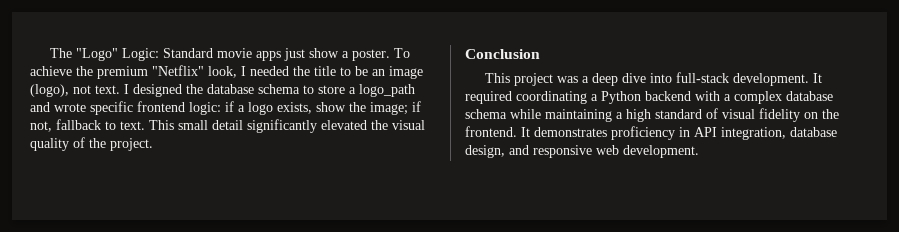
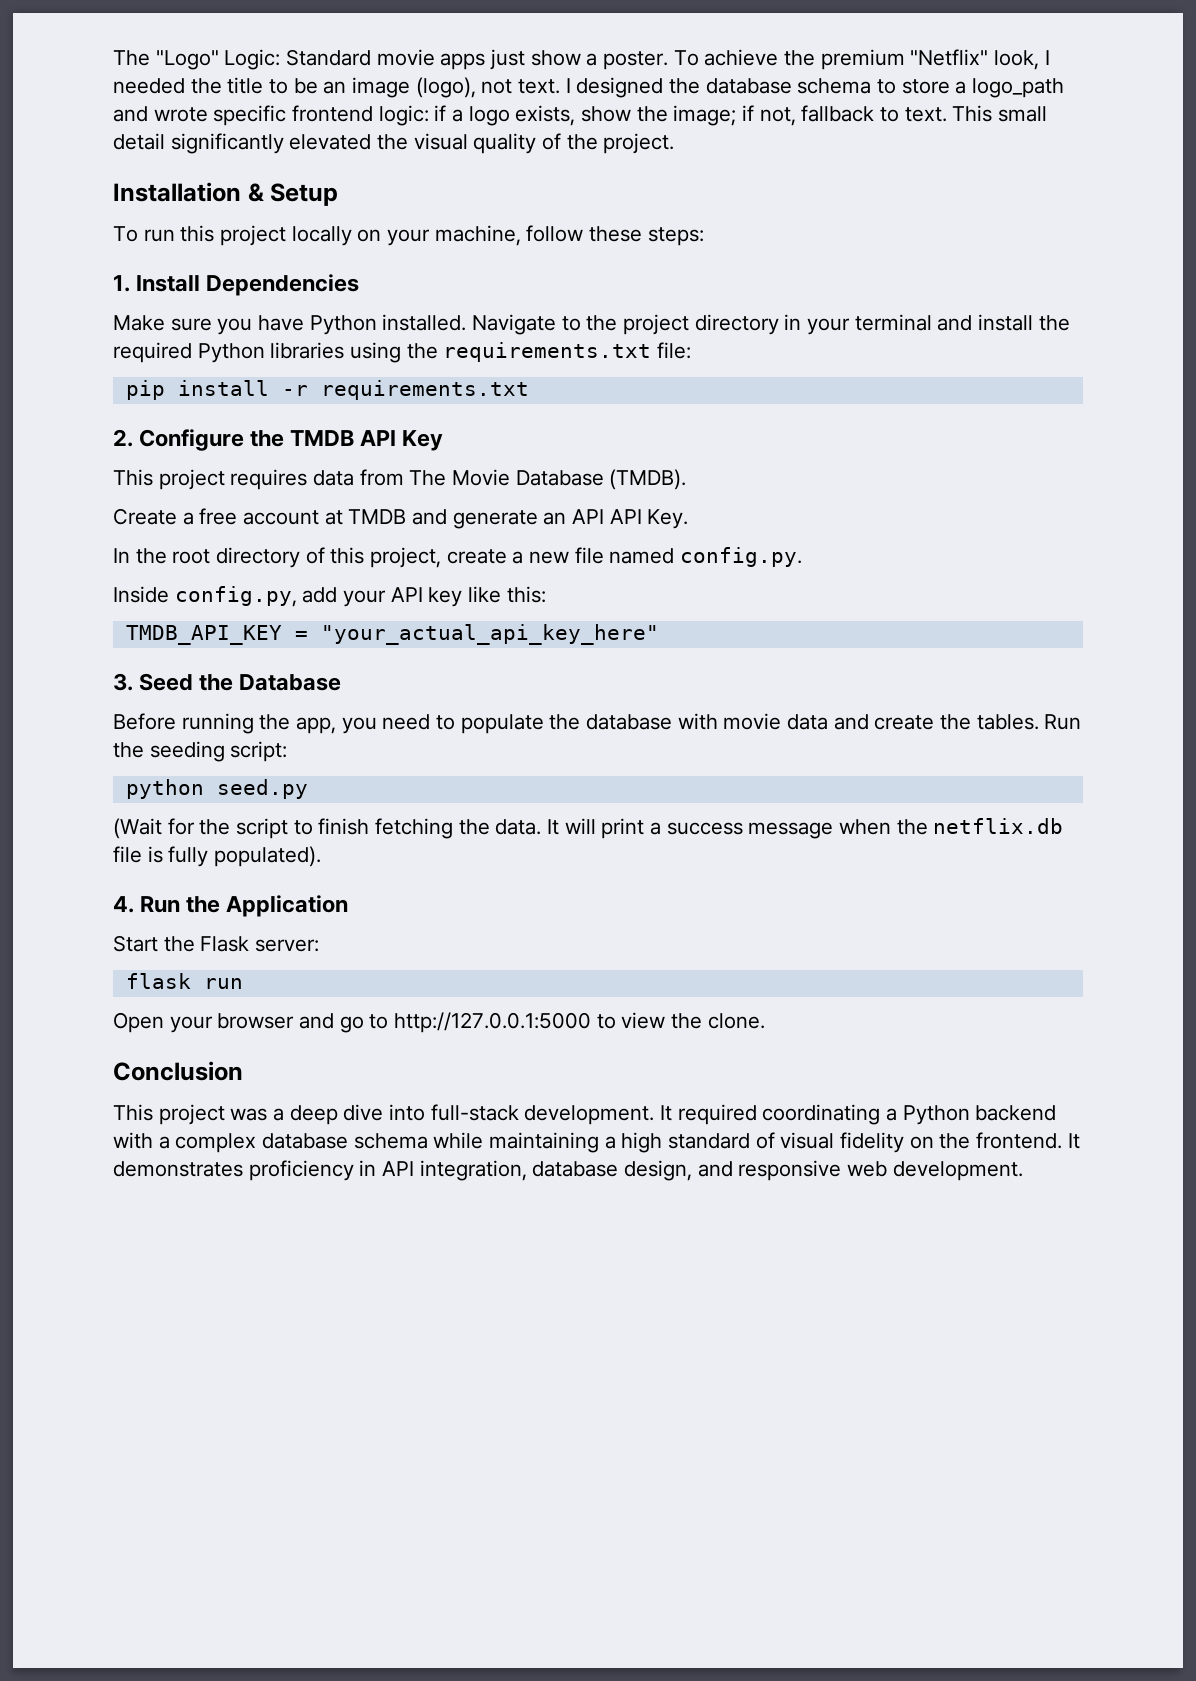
(153, 144) none -> [113,182,339,206] [113,225,704,246] [113,274,360,296] [113,314,1070,335] [113,342,692,363] [125,380,529,400] [113,429,444,451] [113,469,687,490] [113,508,689,529] [113,547,803,568] [113,586,546,607] [125,624,659,645] [113,673,342,691] [113,713,1082,734] [113,741,288,762] [125,779,308,799] [113,818,1064,839] [113,846,322,867] [113,895,349,917] [113,935,320,952] [125,973,243,989] [113,1012,765,1033] // Installation & Setup // To run this project locally on your machine, follow these steps: // 1. Install Dependencies // Make sure you have Python installed. Navigate to the project directory in your terminal and install the required Python libraries using the requirements.txt file: // pip install -r requirements.txt // 2. Configure the TMDB API Key // This project requires data from The Movie Database (TMDB). // Create a free account at TMDB and generate an API API Key. // In the root directory of this project, create a new file named config.py. // Inside config.py, add your API key like this: // TMDB_API_KEY = "your_actual_api_key_here" // 3. Seed the Database // Before running the app, you need to populate the database with movie data and create the tables. Run the seeding script: // python seed.py // (Wait for the script to finish fetching the data. It will print a success message when the netflix.db file is fully populated). // 4. Run the Application // Start the Flask server: // flask run // Open your browser and go to http://127.0.0.1:5000 to view the clone.

